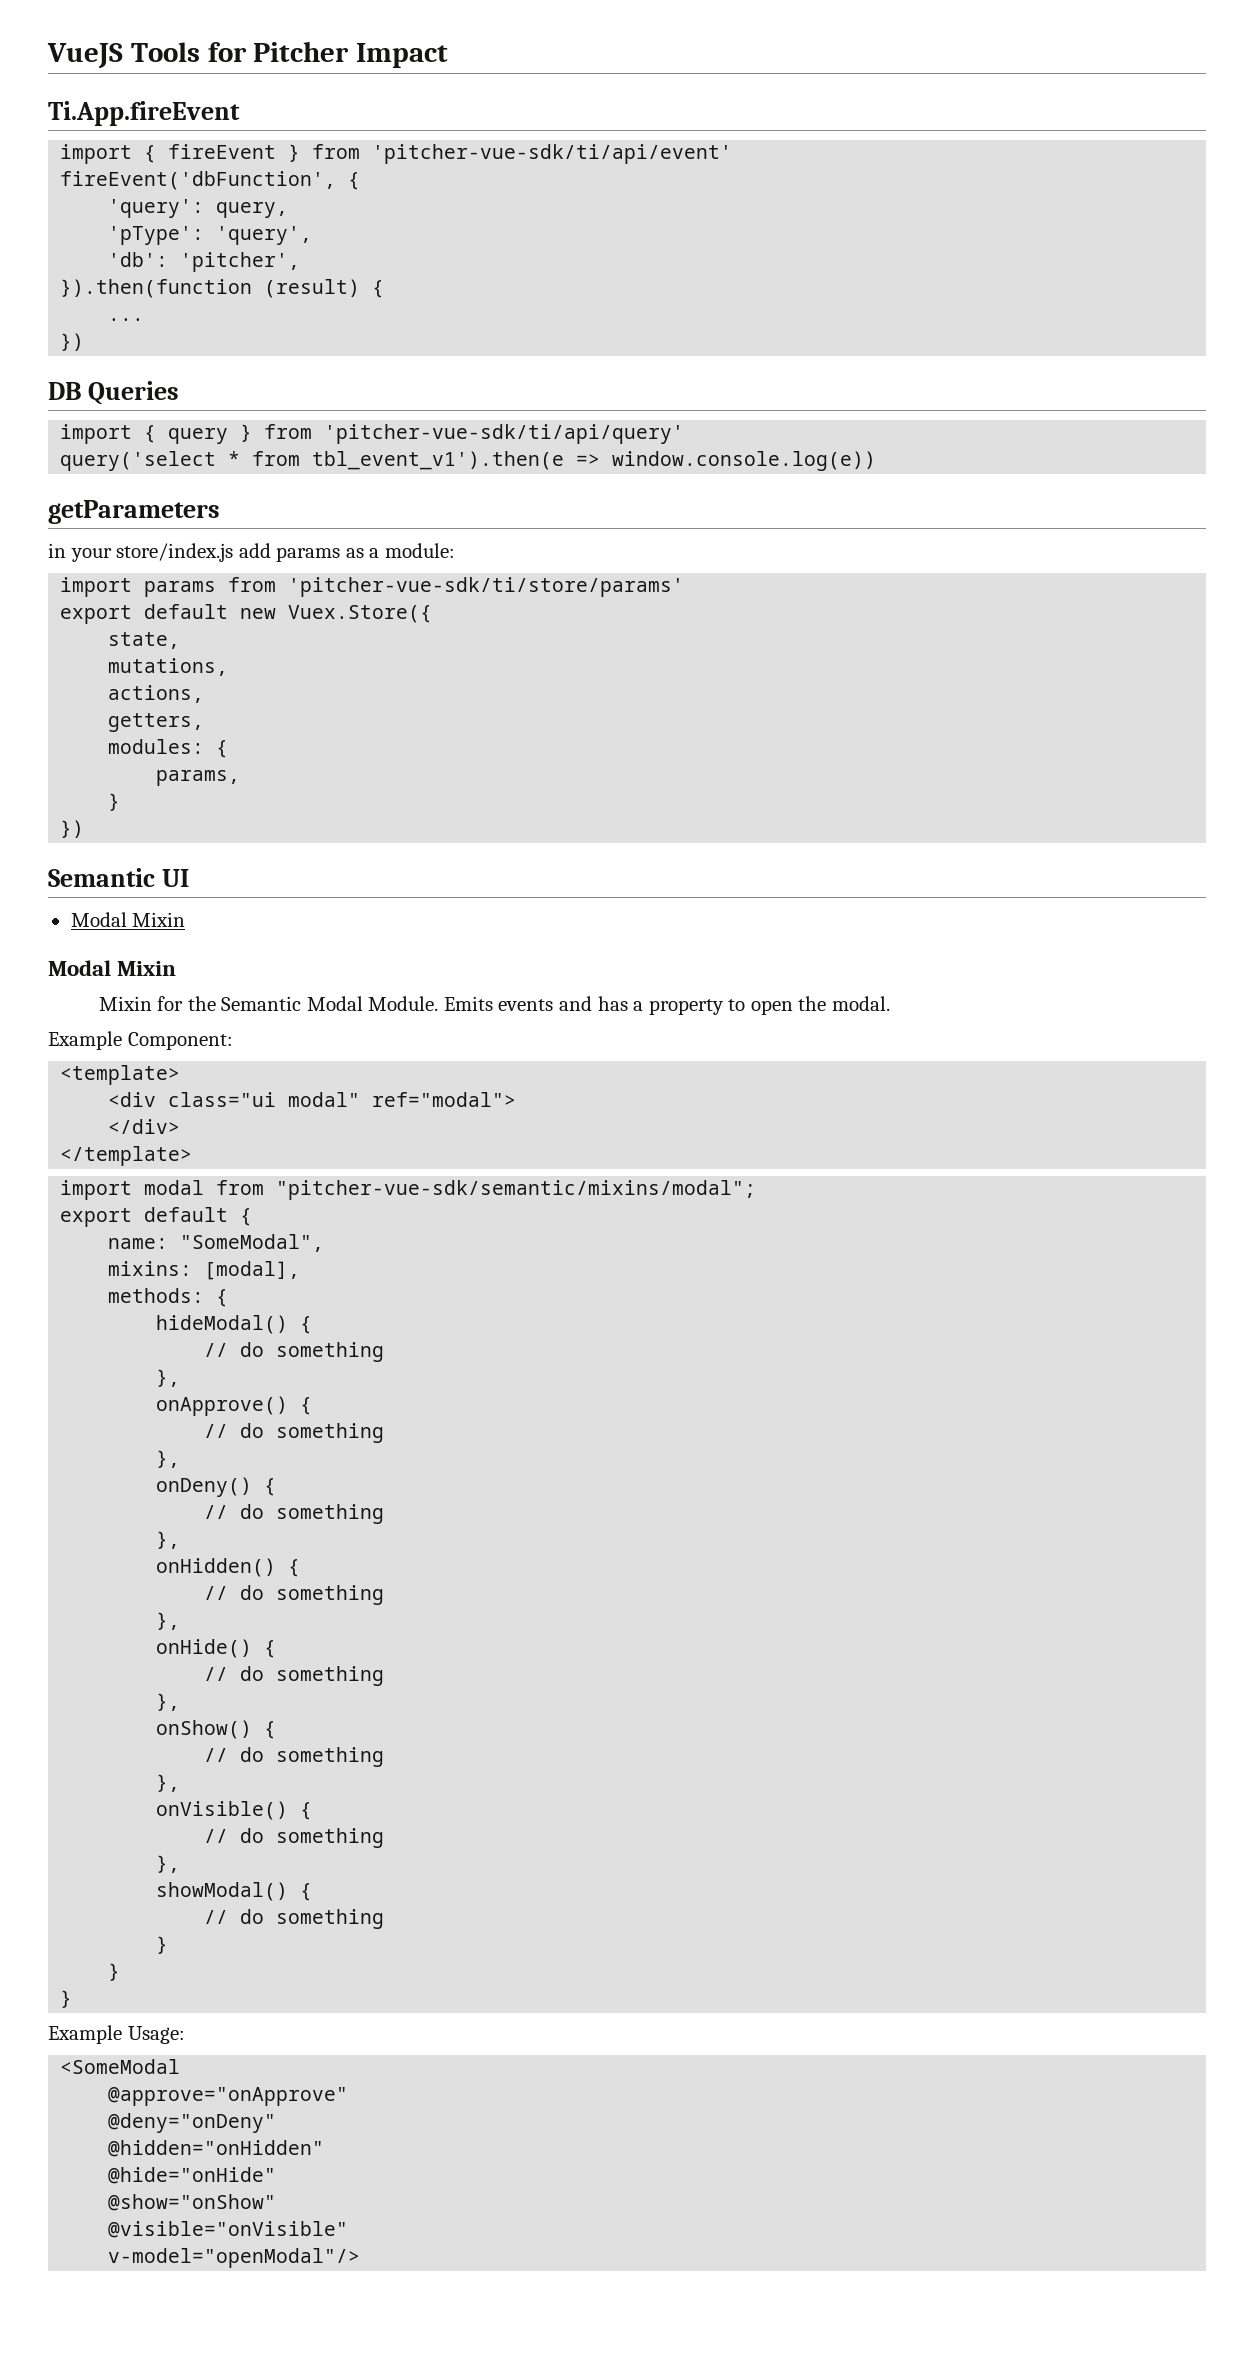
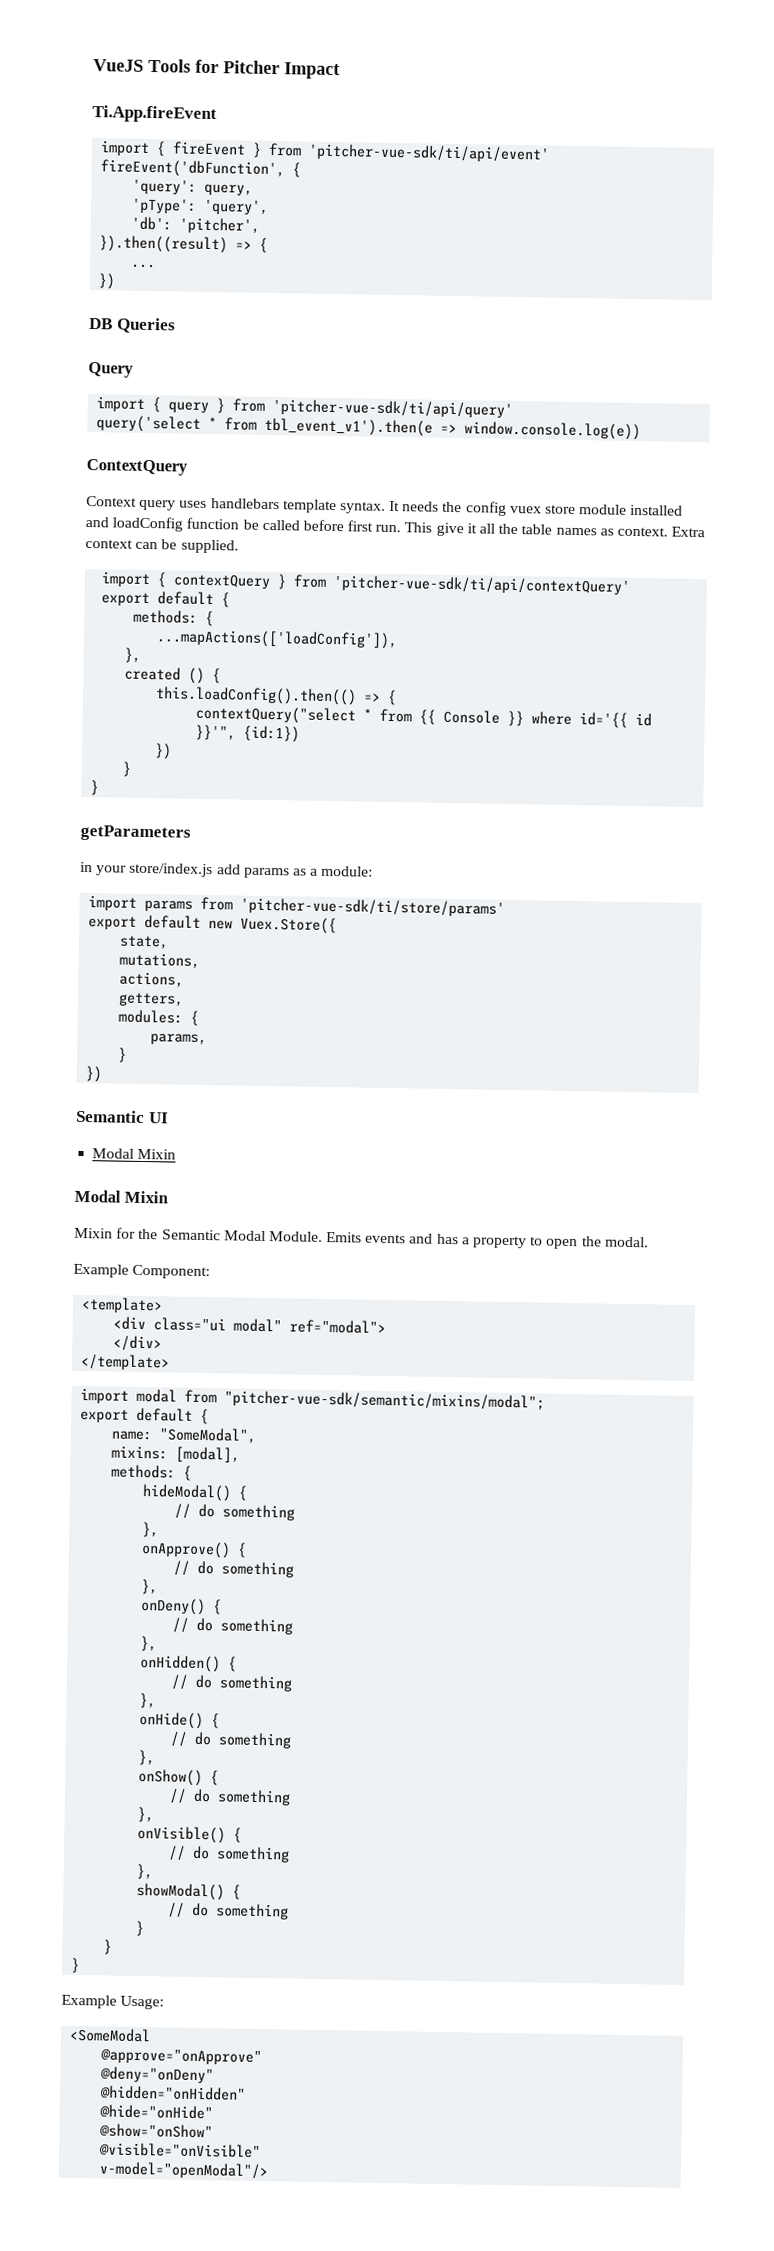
[60,279,361,298] }).then(function (result) -> [99,235,253,254] }).then((result) =>
(179, 393) none -> [88,362,134,378] // Query
(877, 461) none -> [86,458,188,476] [86,495,684,516] [85,516,706,538] [85,538,239,554] [101,571,631,595] [101,591,231,608] [133,609,215,627] [156,629,399,650] [124,647,142,663] [124,666,222,684] [155,686,398,706] [195,705,653,728] [195,724,301,743] [154,743,173,760] [122,761,132,777] [90,780,100,796] // ContextQuery // Context query uses handlebars template syntax. It needs the config vuex store module installed and loadConfig function be called before first run. This give it all the table names as context. Extra context can be supplied. // import { contextQuery } from 'pitcher-vue-sdk/ti/api/contextQuery' // export default { // methods: { // ...mapActions(['loadConfig']), // }, // created () { // this.loadConfig().then(() => { // contextQuery("select * from {{ Console }} where id='{{ id }}'", {id:1}) // }) // } // }

